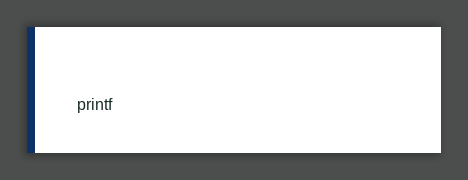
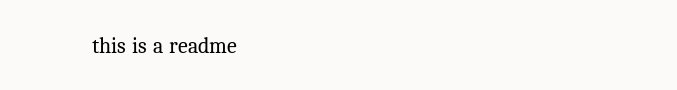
[77,98,113,113] printf -> [92,37,237,53] this is a readme

